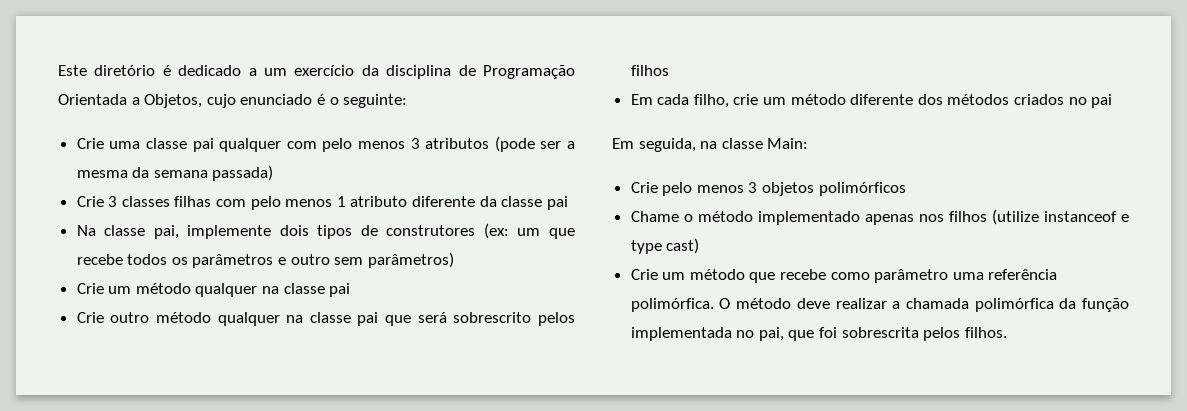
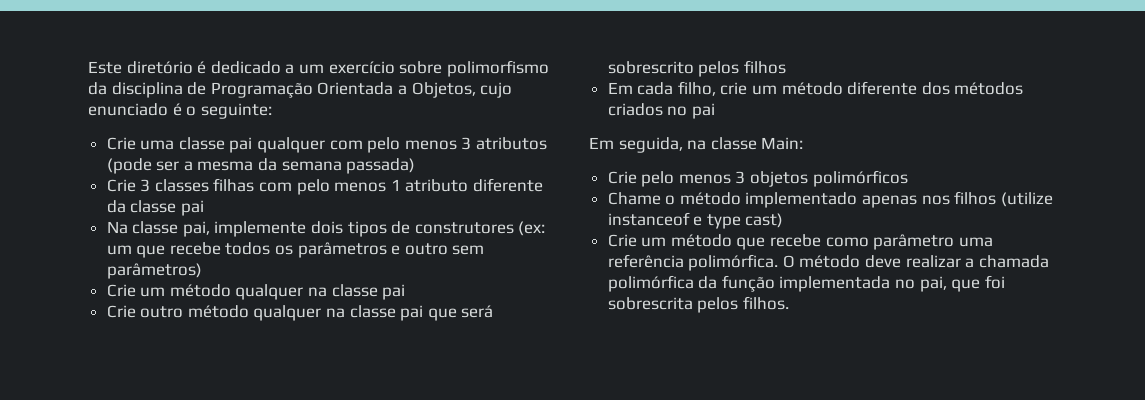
(355, 70) none -> [399,60,549,77] sobre polimorfismo

